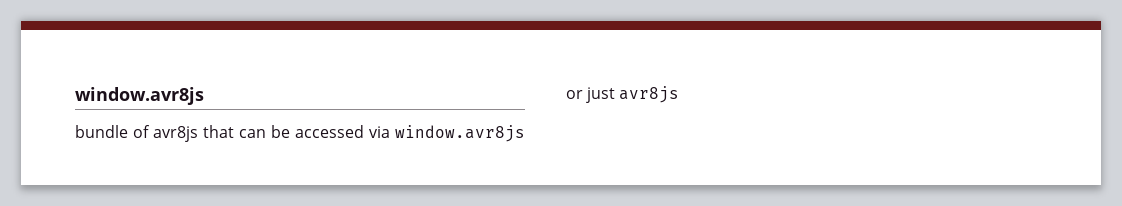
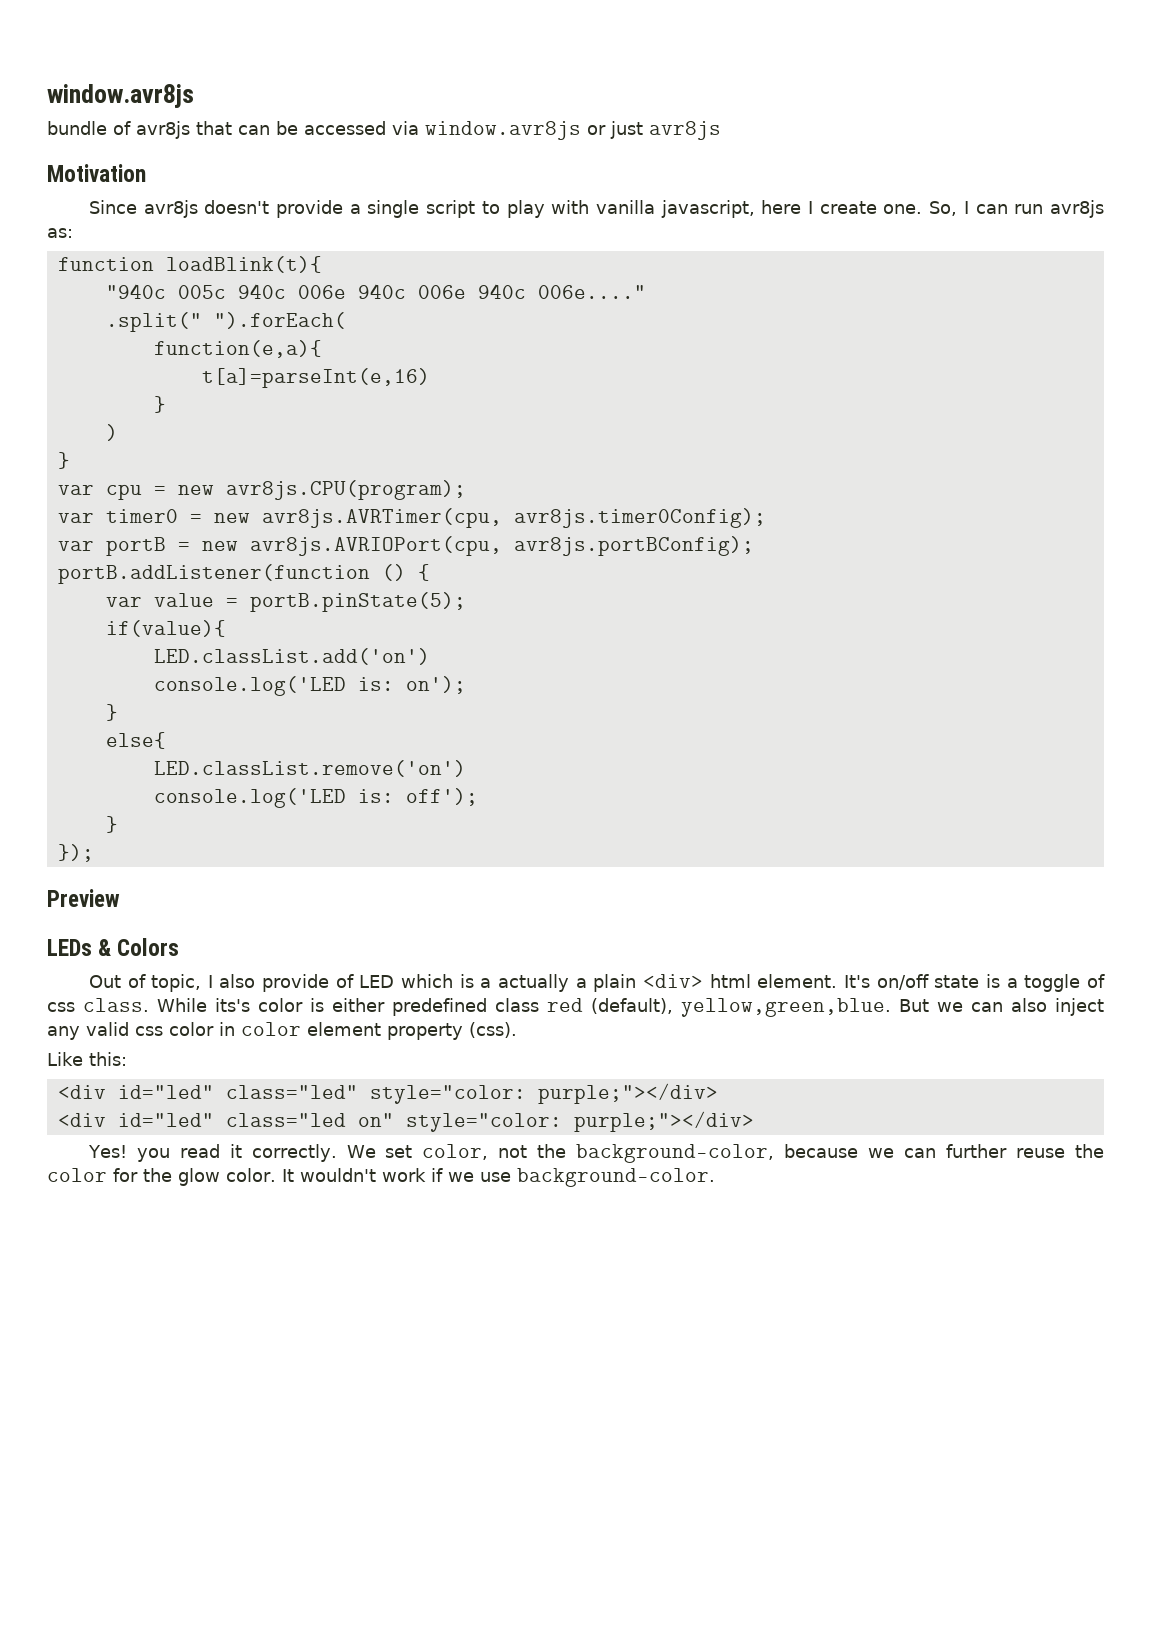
(680, 94) none -> [47,164,146,182] [88,200,1104,218] [47,228,73,238] [57,256,322,273] [105,284,646,299] [105,312,346,332] [153,340,322,358] [201,368,430,388] [153,396,166,413] [105,424,118,441] [57,452,70,469] [57,480,466,500] [57,508,766,528] [57,536,754,556] [57,564,430,584] [105,592,466,612] [105,620,226,637] [153,648,430,665] [153,676,466,696] [105,704,118,721] [105,732,166,749] [153,760,466,777] [153,788,478,808] [105,816,118,833] [57,844,94,862] [47,889,120,907] [47,938,180,956] [88,974,1105,992] [47,998,1104,1017] [47,1022,517,1040] [47,1052,127,1066] [57,1083,718,1104] [57,1111,754,1132] [87,1144,1104,1163] [47,1168,715,1187] // Motivation // Since avr8js doesn't provide a single script to play with vanilla javascript, here I create one. So, I can run avr8js as: // function loadBlink(t){ // "940c 005c 940c 006e 940c 006e 940c 006e...." // .split(" ").forEach( // function(e,a){ // t[a]=parseInt(e,16) // } // ) // } // var cpu = new avr8js.CPU(program); // var timer0 = new avr8js.AVRTimer(cpu, avr8js.timer0Config); // var portB = new avr8js.AVRIOPort(cpu, avr8js.portBConfig); // portB.addListener(function () { // var value = portB.pinState(5); // if(value){ // LED.classList.add('on') // console.log('LED is: on'); // } // else{ // LED.classList.remove('on') // console.log('LED is: off'); // } // }); // Preview // LEDs & Colors // Out of topic, I also provide of LED which is a actually a plain <div> html element. It's on/off state is a toggle of css class. While its's color is either predefined class red (default), yellow,green,blue. But we can also inject any valid css color in color element property (css). // Like this: // <div id="led" class="led" style="color: purple;"></div> // <div id="led" class="led on" style="color: purple;"></div> // Yes! you read it correctly. We set color, not the background-color, because we can further reuse the color for the glow color. It wouldn't work if we use background-color.

